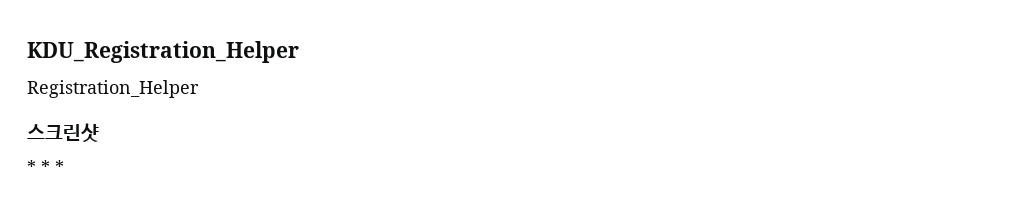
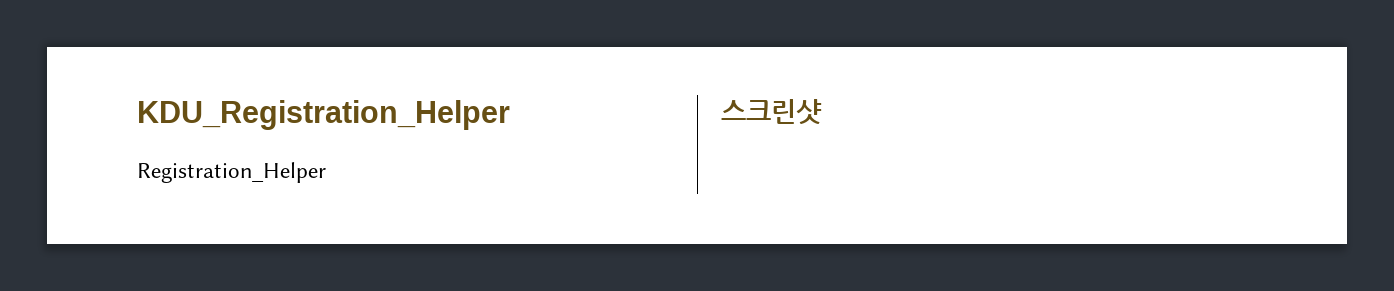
[27,160,64,174] // * * * -> (822, 112) none

